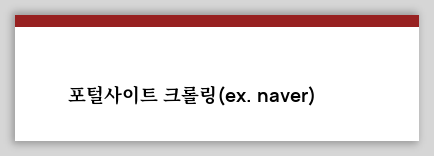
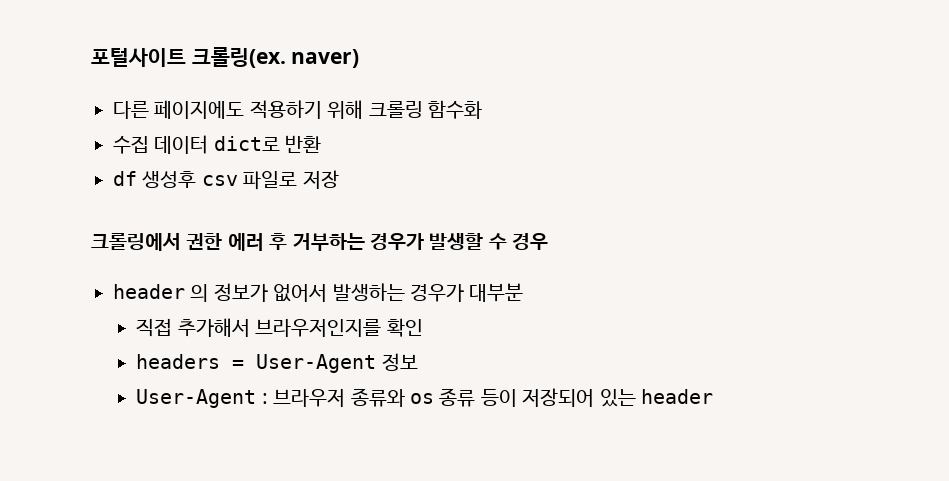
(316, 96) none -> [113,100,482,119] [113,135,322,154] [113,170,339,190] [91,233,549,251] [113,283,524,302] [136,318,423,337] [136,353,418,373] [136,388,713,408] // 다른 페이지에도 적용하기 위해 크롤링 함수화 // 수집 데이터 dict로 반환 // df 생성후 csv 파일로 저장 // 크롤링에서 권한 에러 후 거부하는 경우가 발생할 수 경우 // header 의 정보가 없어서 발생하는 경우가 대부분 // 직접 추가해서 브라우저인지를 확인 // headers = User-Agent 정보 // User-Agent : 브라우저 종류와 os 종류 등이 저장되어 있는 header

